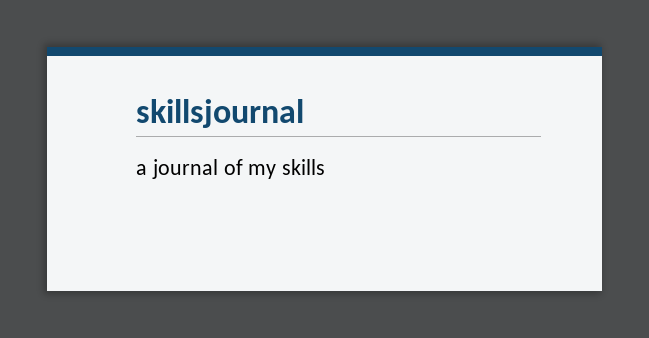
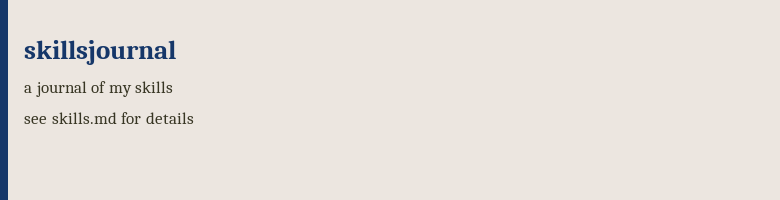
(326, 167) none -> [24,112,194,124] // see skills.md for details

